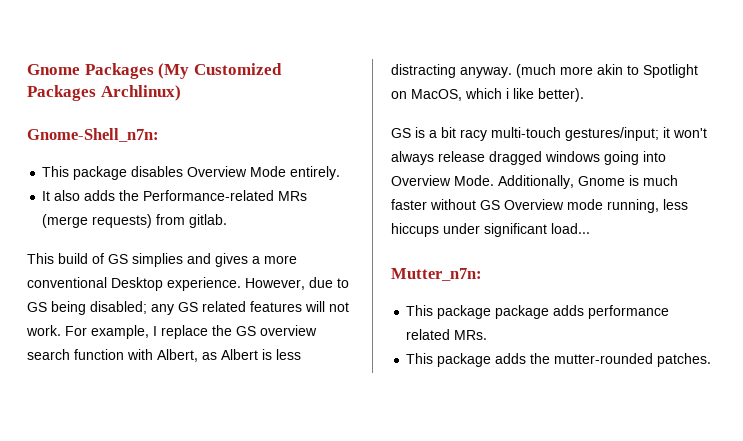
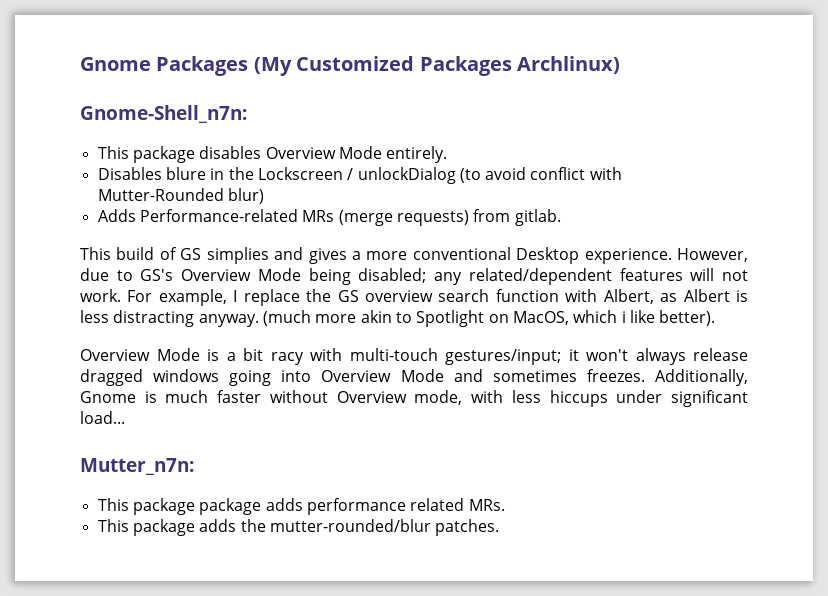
[42,190,140,201] It also adds the -> [97,167,622,184] [97,188,264,204] [97,209,136,222] Disables blure in the Lockscreen / unlockDialog (to avoid conflict with Mutter-Rounded blur) // Adds
[27,302,47,312] GS -> [140,268,301,281] GS's Overview Mode
[178,301,246,312] GS related -> [468,268,612,285] related/dependent
[391,128,411,138] GS -> [80,348,200,361] Overview Mode
(487, 135) none -> [310,348,342,361] with
[454,175,494,186] Mode. -> [400,369,645,382] Mode and sometimes freezes.
[480,199,659,213] GS Overview mode running, -> [336,390,504,405] Overview mode, with
[554,353,654,364] mutter-rounded -> [269,519,431,532] mutter-rounded/blur

